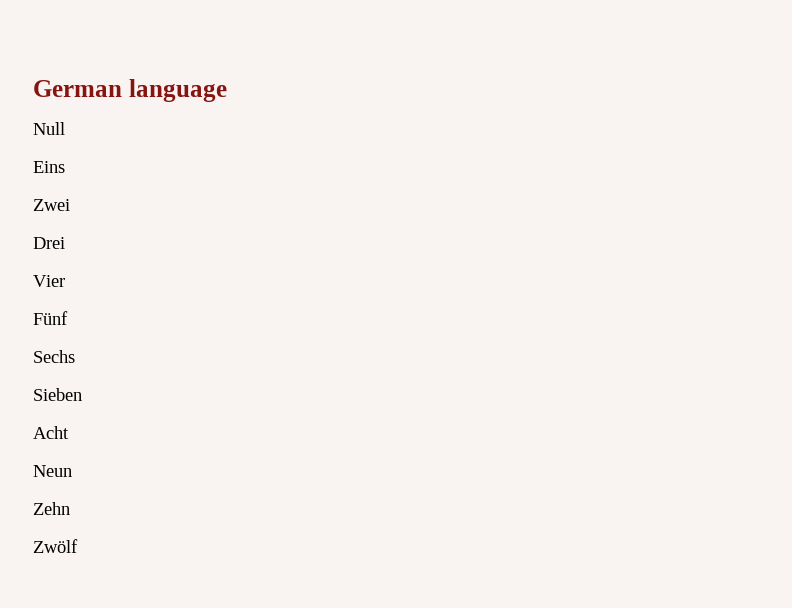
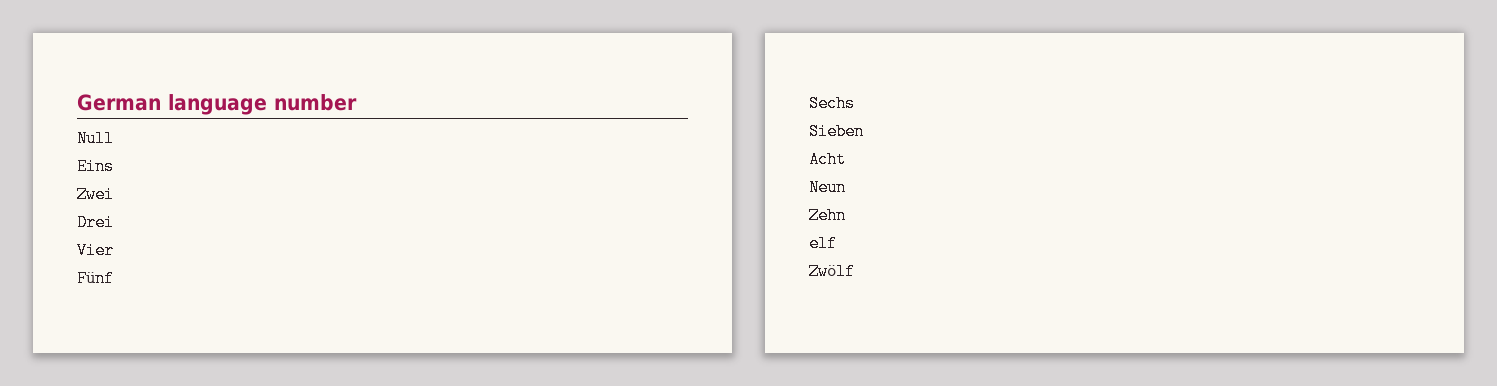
(227, 90) none -> [274,94,357,111] number
(70, 508) none -> [809,235,837,252] // elf

